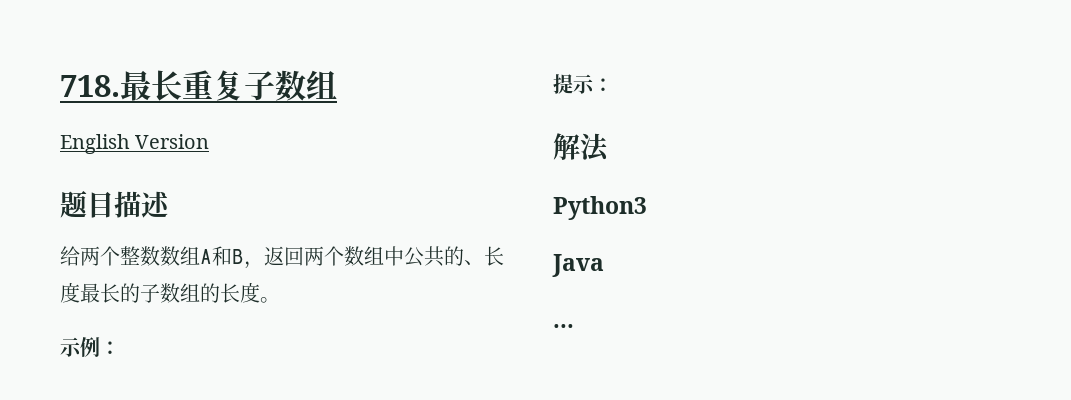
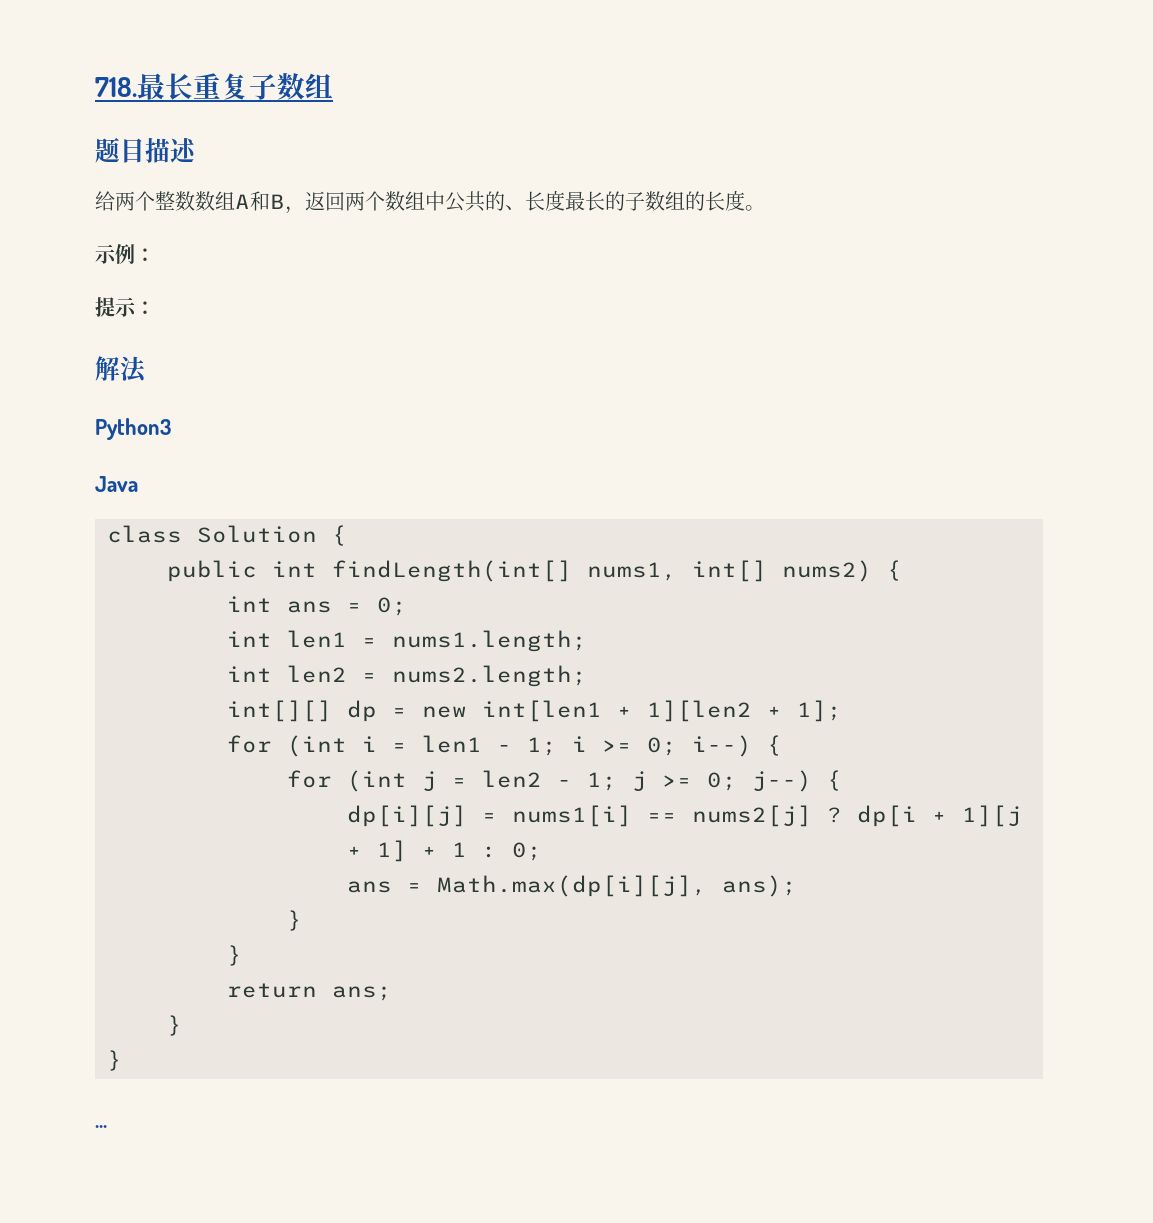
[60,134,210,154] // English Version -> (333, 86) none
(604, 265) none -> [107,525,347,546] [167,560,902,582] [227,596,407,616] [227,630,587,652] [227,665,587,687] [227,700,842,722] [227,735,782,757] [287,770,842,792] [347,805,1022,827] [347,840,542,862] [347,875,797,897] [287,910,302,931] [227,945,242,966] [227,983,392,1001] [167,1015,182,1036] [107,1050,122,1071] // class Solution { // public int findLength(int[] nums1, int[] nums2) { // int ans = 0; // int len1 = nums1.length; // int len2 = nums2.length; // int[][] dp = new int[len1 + 1][len2 + 1]; // for (int i = len1 - 1; i >= 0; i--) { // for (int j = len2 - 1; j >= 0; j--) { // dp[i][j] = nums1[i] == nums2[j] ? dp[i + 1][j + 1] + 1 : 0; // ans = Math.max(dp[i][j], ans); // } // } // return ans; // } // }

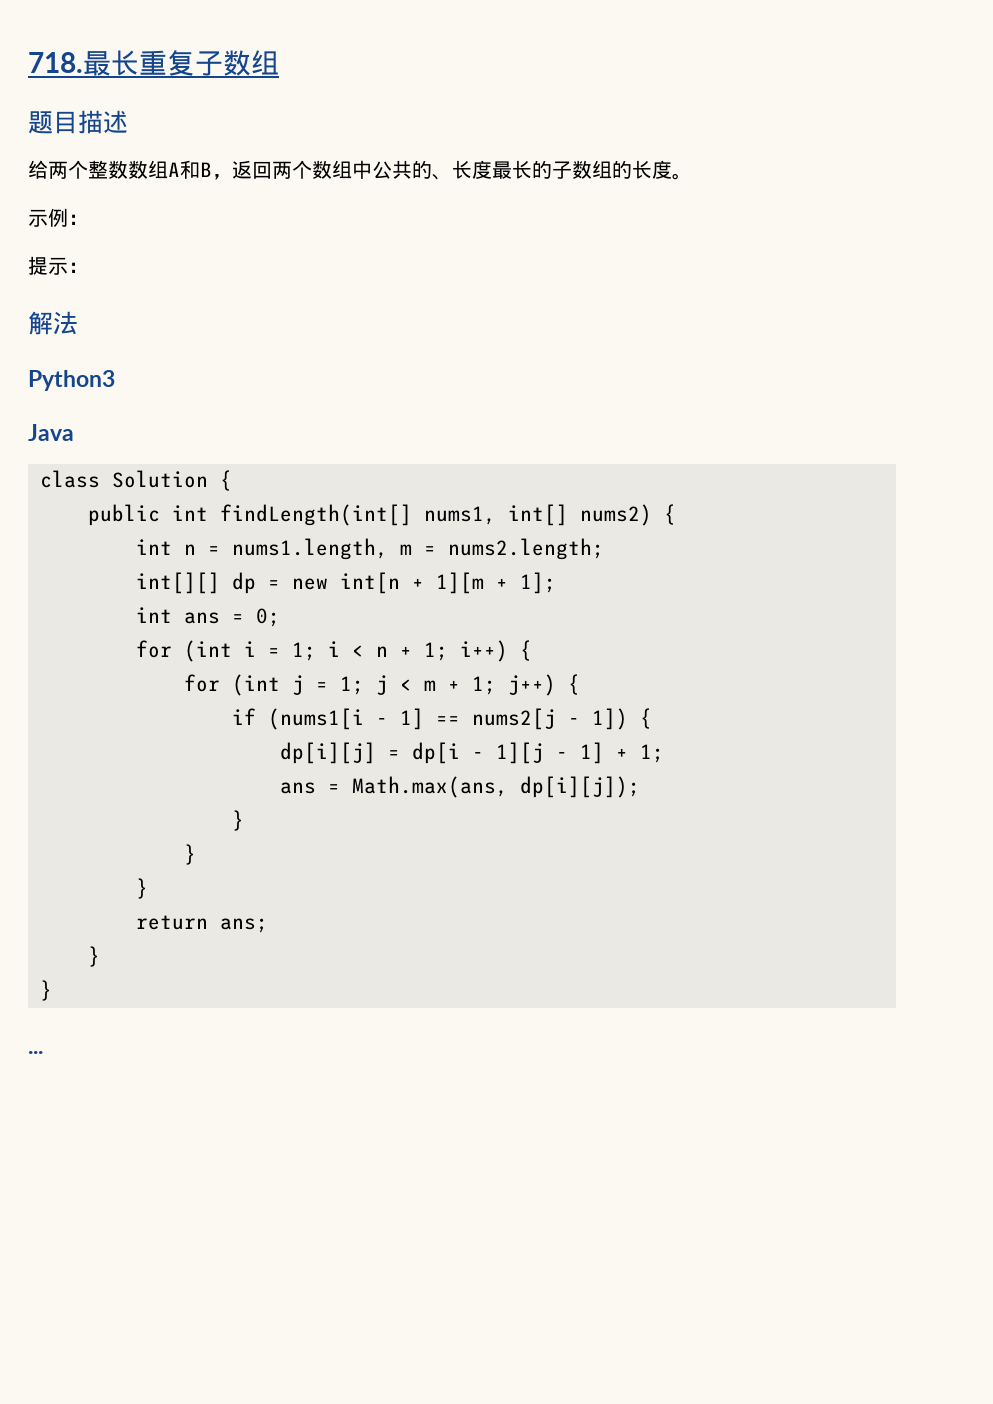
[287,597,407,616] [227,630,587,652] [227,665,347,683] ans = 0; // int len1 = nums1.length; // int len2 -> [184,538,412,560] n = nums1.length, m
[482,700,752,722] int[len1 + 1][len2 -> [340,572,484,594] int[n + 1][m
(842, 711) none -> [136,607,280,627] // int ans = 0;
[422,735,752,757] len1 - 1; i >= 0; i--) -> [292,640,508,662] 1; i < n + 1; i++)
[482,770,842,792] [347,805,1022,827] [347,840,542,862] [347,875,797,897] len2 - 1; j >= 0; j--) { // dp[i][j] = nums1[i] == nums2[j] ? dp[i + 1][j + 1] + 1 : 0; // ans = Math.max(dp[i][j], ans); -> [340,674,580,696] [232,708,652,730] [280,742,664,764] [280,776,640,798] [232,810,244,831] 1; j < m + 1; j++) { // if (nums1[i - 1] == nums2[j - 1]) { // dp[i][j] = dp[i - 1][j - 1] + 1; // ans = Math.max(ans, dp[i][j]); // }

